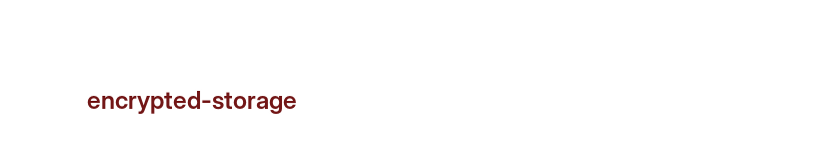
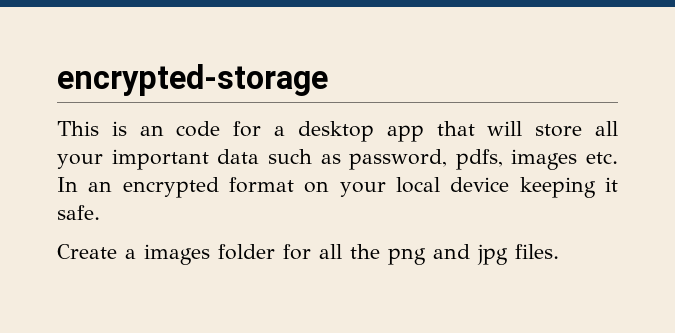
(297, 102) none -> [57,121,618,142] [57,149,618,170] [57,177,618,198] [57,205,100,220] [57,244,559,265] // This is an code for a desktop app that will store all your important data such as password, pdfs, images etc. In an encrypted format on your local device keeping it safe. // Create a images folder for all the png and jpg files.

